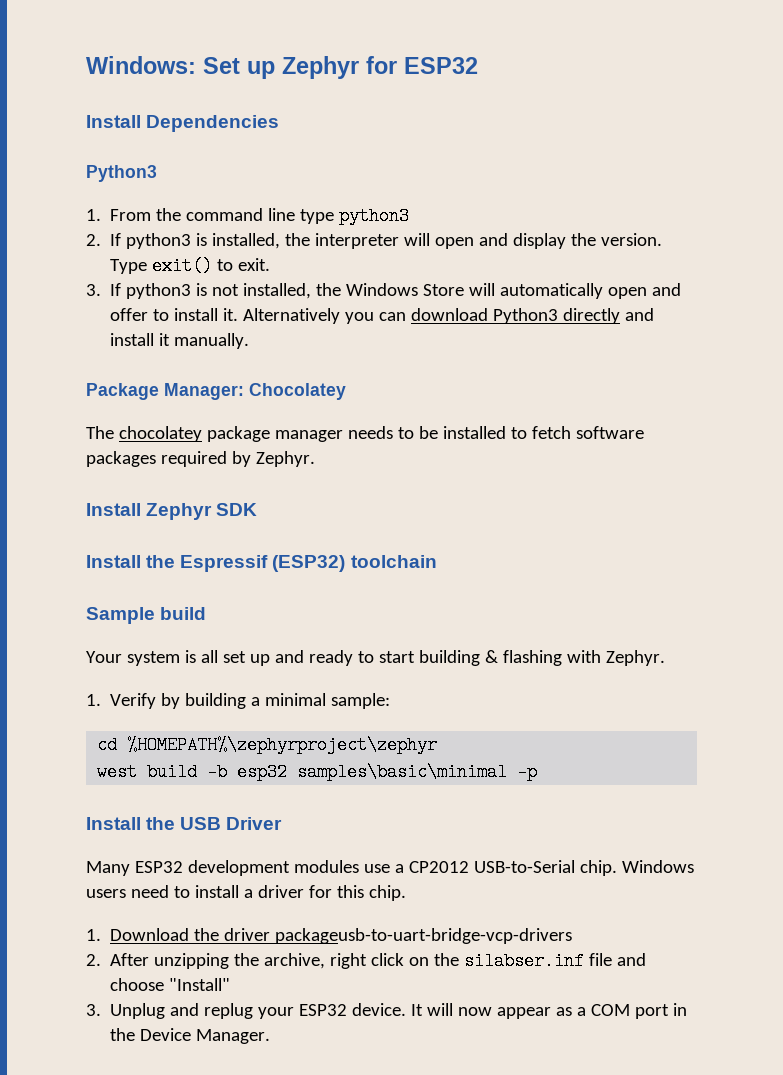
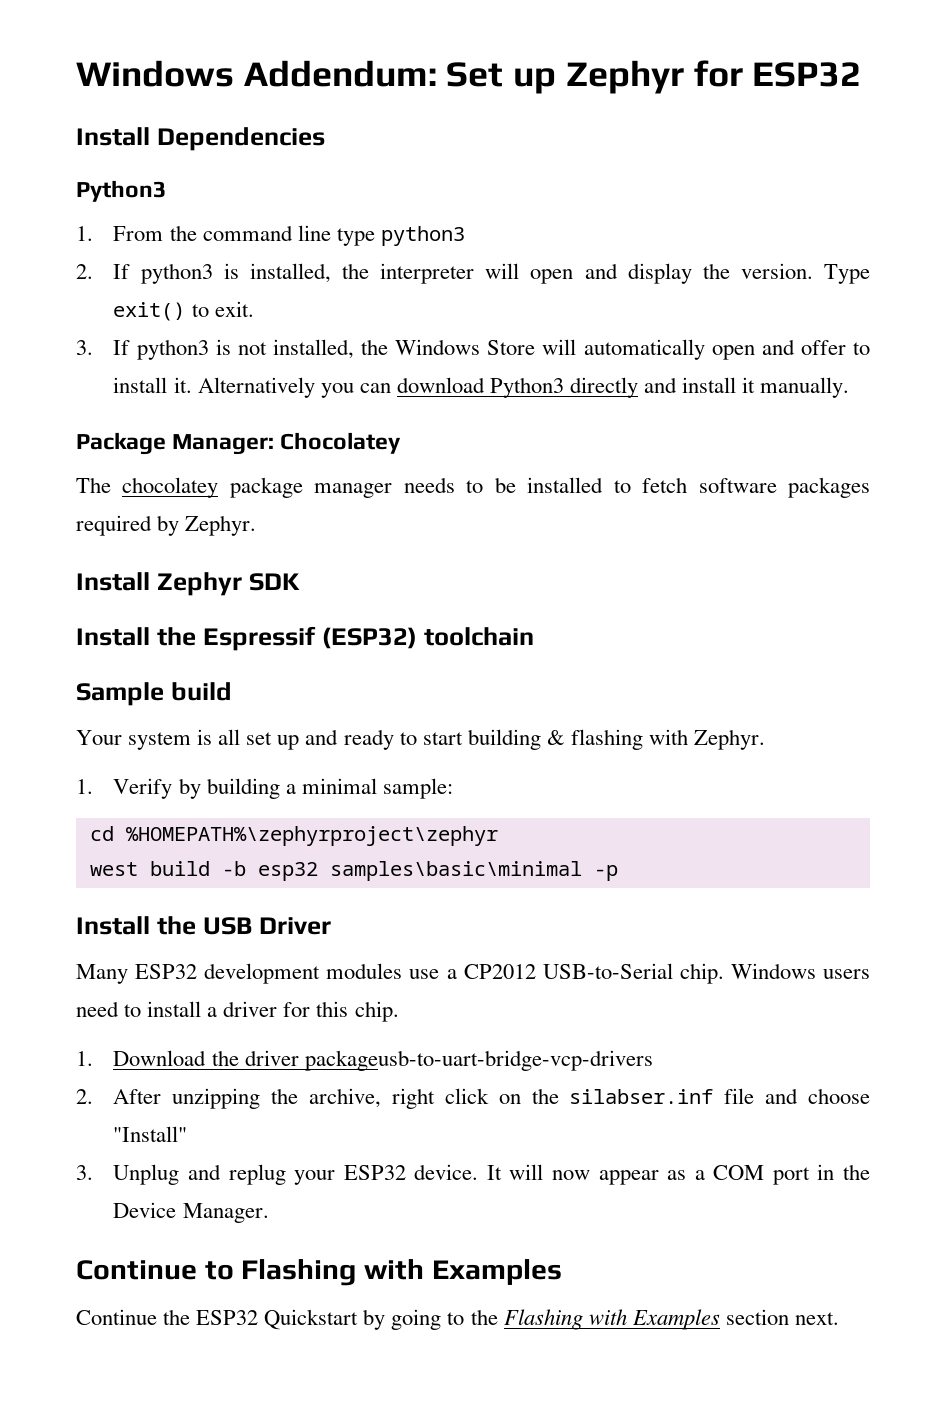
[86,56,196,74] Windows: -> [76,60,437,87] Windows Addendum:
(271, 1036) none -> [76,1259,562,1286] [76,1309,839,1330] // Continue to Flashing with Examples // Continue the ESP32 Quickstart by going to the Flashing with Examples section next.

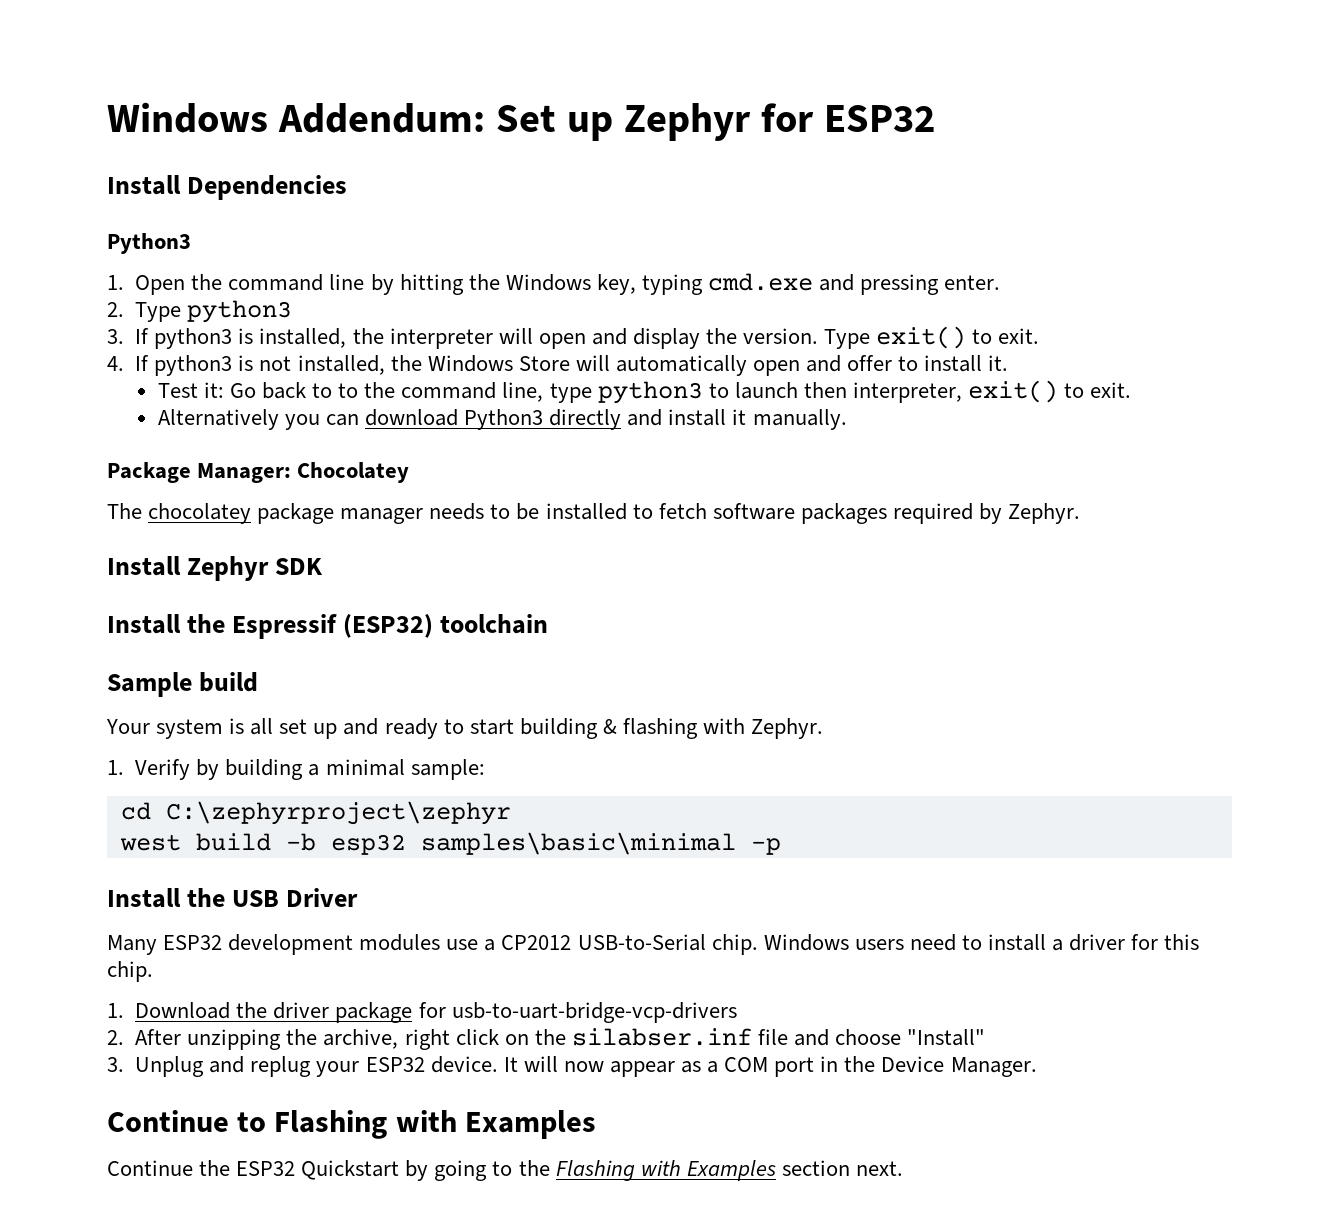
[113,226,164,241] From -> [135,275,186,295] Open
[336,228,375,246] type -> [370,273,1001,295] [107,302,182,322] by hitting the Windows key, typing cmd.exe and pressing enter. // 2. Type
[76,264,93,279] 2. -> [107,329,124,344] 3.
[76,340,93,355] 3. -> [107,356,124,371] 4.
(192, 385) none -> [157,380,1132,404] // Test it: Go back to to the command line, type python3 to launch then interpreter, exit() to exit. //
[125,826,498,846] %HOMEPATH%\zephyrproject\zephyr -> [165,801,511,825] C:\zephyrproject\zephyr
[304,1050,653,1071] packageusb-to-uart-bridge-vcp-drivers -> [335,1002,737,1023] package for usb-to-uart-bridge-vcp-drivers

